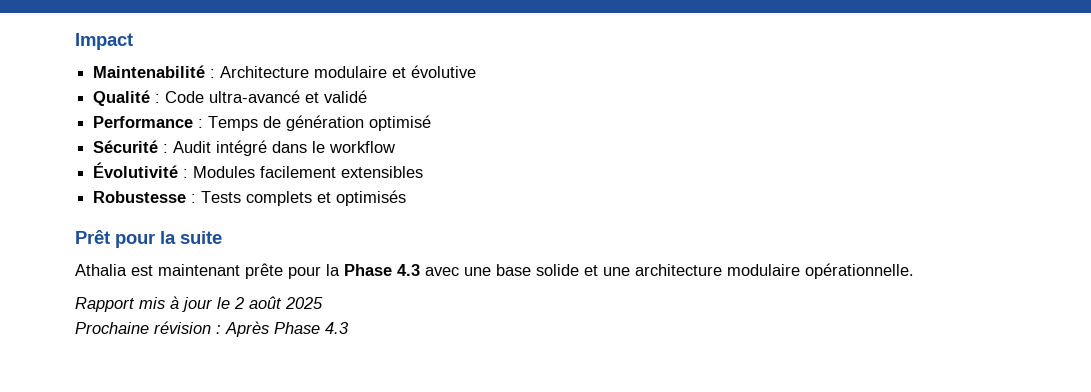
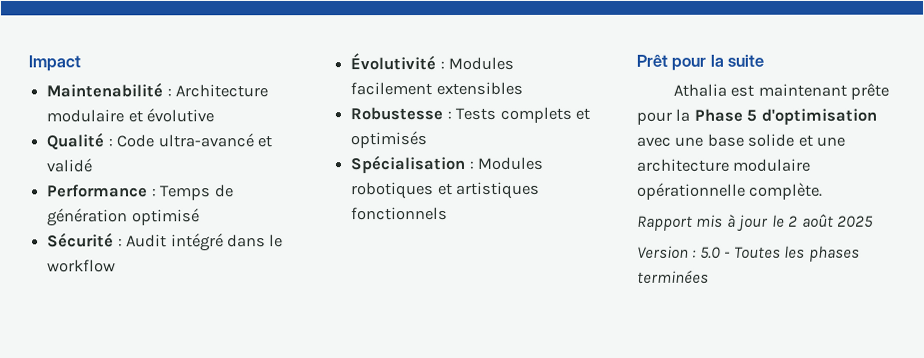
(407, 198) none -> [350,154,544,174] [351,181,541,200] [351,207,449,221] // Spécialisation : Modules robotiques et artistiques fonctionnels
[397,264,420,276] 4.3 -> [746,108,877,125] 5 d'optimisation
[805,263,914,279] opérationnelle. -> [637,182,824,200] opérationnelle complète.
[75,321,349,337] Prochaine révision : Après Phase 4.3 -> [637,245,860,262] [637,269,709,284] Version : 5.0 - Toutes les phases terminées

